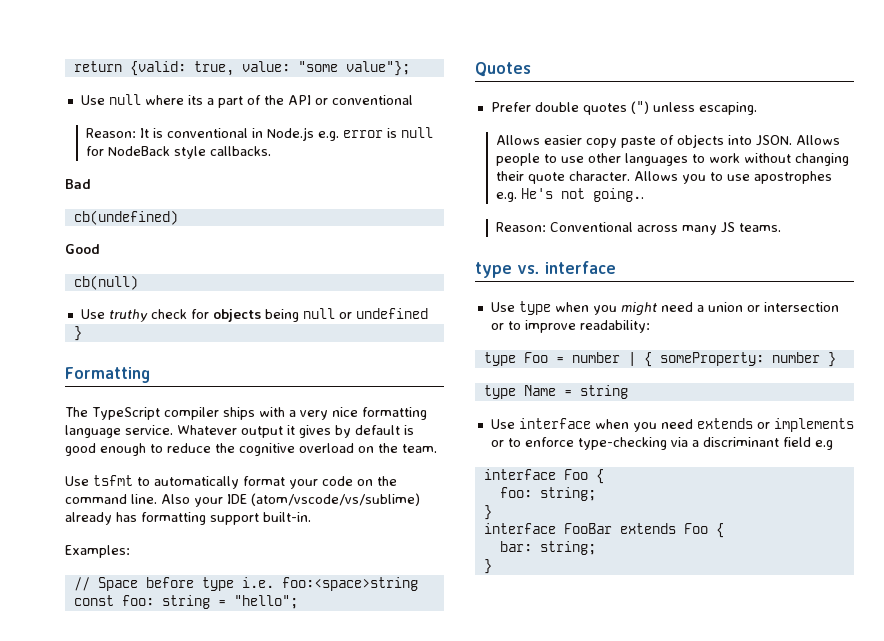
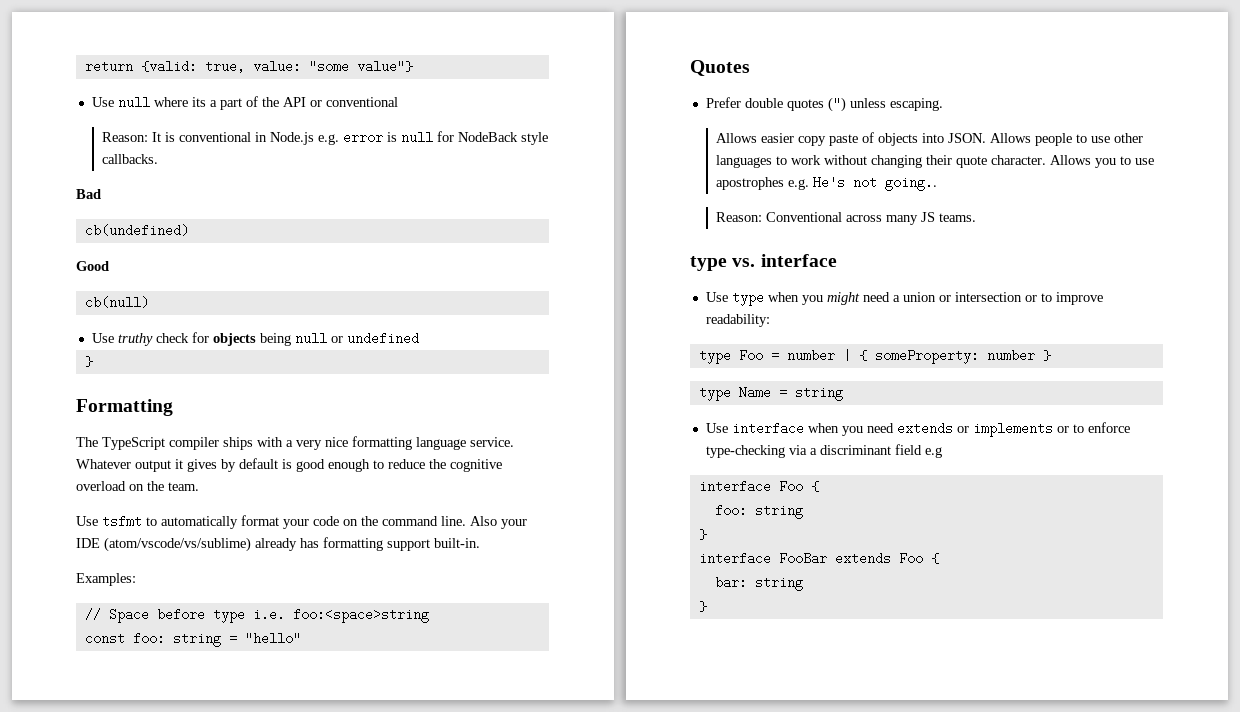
[345,61,410,76] value"}; -> [356,60,413,73] value"}
[233,595,298,609] "hello"; -> [244,632,301,645] "hello"
[539,487,596,501] string; -> [754,506,803,519] string
[539,541,596,555] string; -> [754,578,803,591] string

